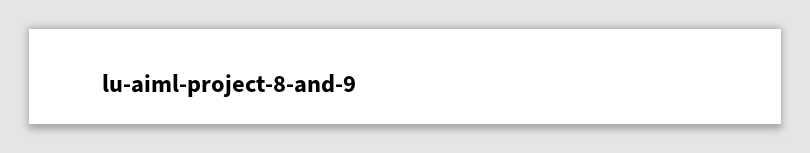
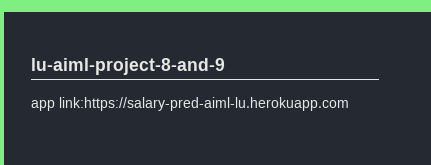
(356, 85) none -> [31,97,349,111] // app link:https://salary-pred-aiml-lu.herokuapp.com

